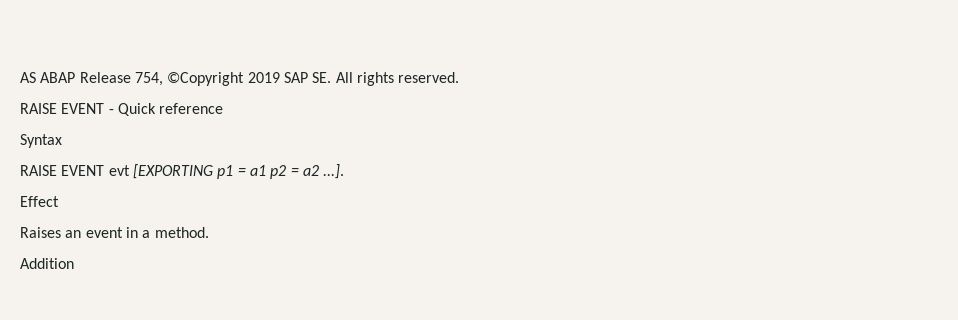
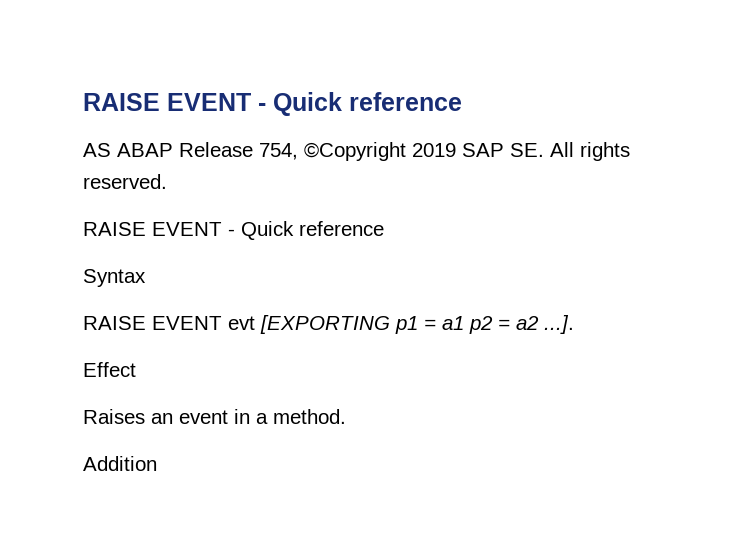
(20, 77) none -> [83,92,462,116] RAISE EVENT - Quick reference //

